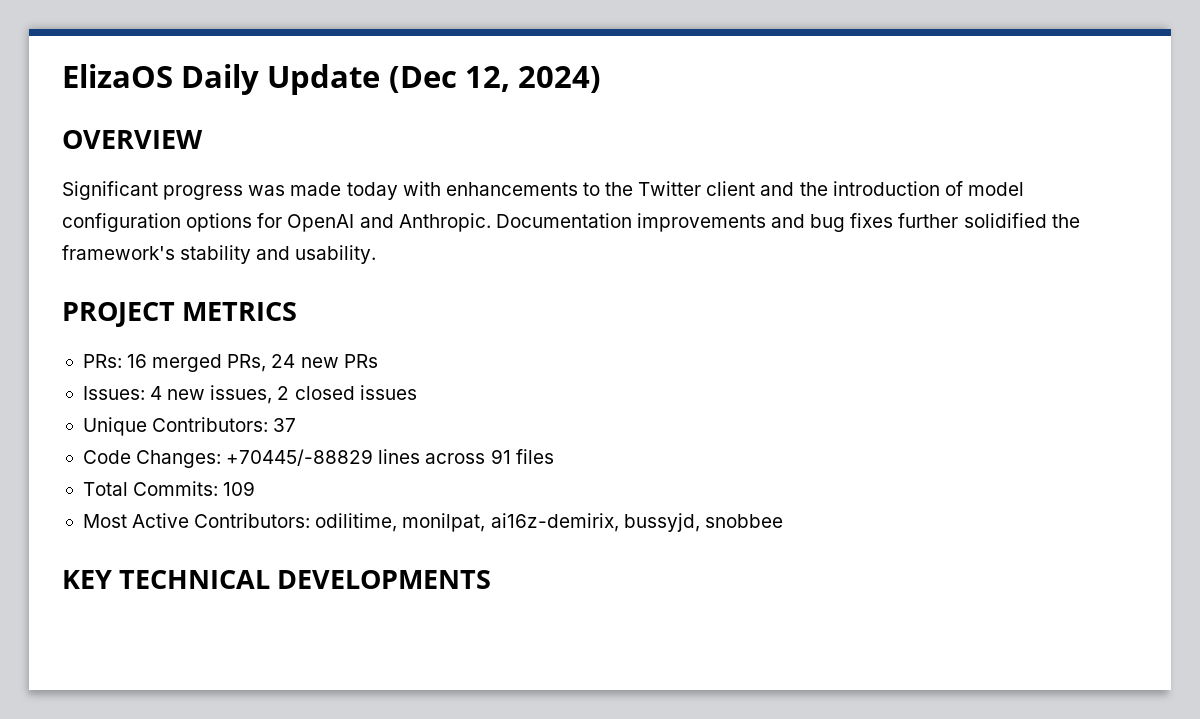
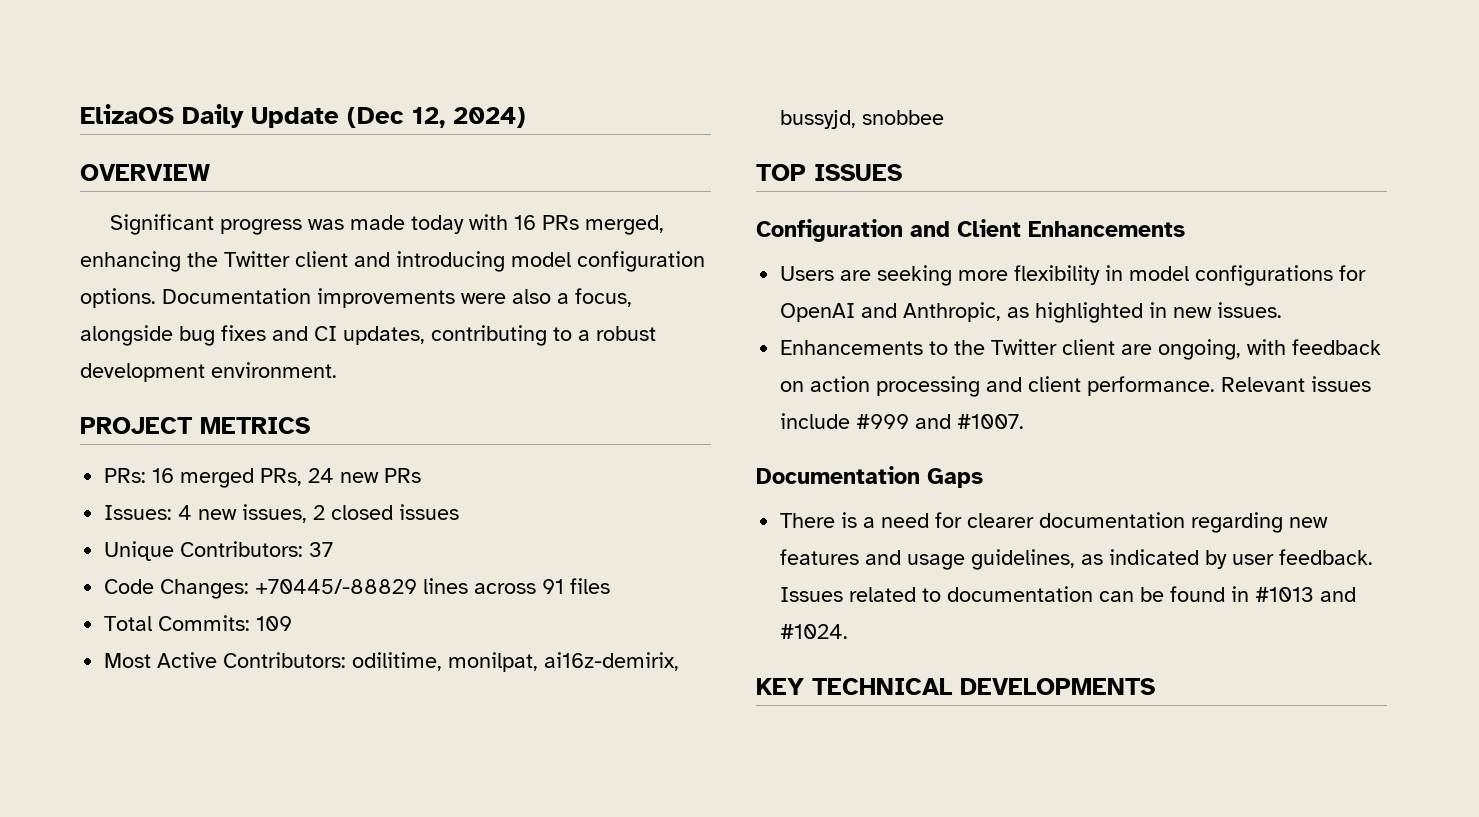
[445,181,1024,196] [62,213,1080,232] [62,245,377,264] enhancements to the Twitter client and the introduction of model configuration options for OpenAI and Anthropic. Documentation improvements and bug fixes further solidified the framework's stability and usability. -> [513,215,664,235] [80,251,705,272] [80,288,632,308] [80,325,656,346] [80,362,337,382] 16 PRs merged, enhancing the Twitter client and introducing model configuration options. Documentation improvements were also a focus, alongside bug fixes and CI updates, contributing to a robust development environment.
(783, 521) none -> [756,164,902,181] [756,219,1185,242] [780,265,1367,286] [780,302,1283,323] [780,339,1382,360] [780,376,1372,397] [780,413,1025,429] [756,466,983,488] [780,512,1329,533] [780,549,1374,570] [780,586,1357,602] [780,624,849,639] // TOP ISSUES // Configuration and Client Enhancements // Users are seeking more flexibility in model configurations for OpenAI and Anthropic, as highlighted in new issues. // Enhancements to the Twitter client are ongoing, with feedback on action processing and client performance. Relevant issues include #999 and #1007. // Documentation Gaps // There is a need for clearer documentation regarding new features and usage guidelines, as indicated by user feedback. Issues related to documentation can be found in #1013 and #1024.

